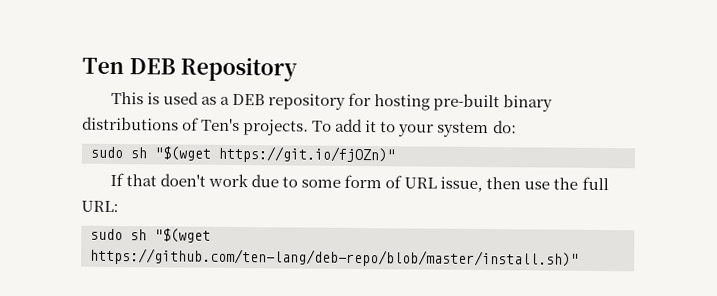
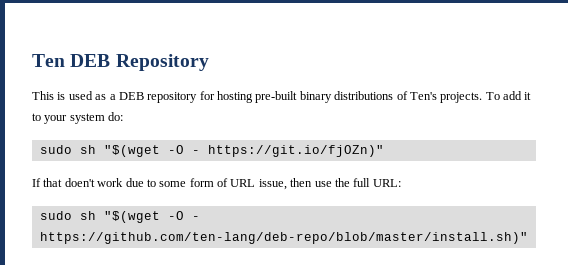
(212, 153) none -> [167,145,200,154] -O -
(211, 235) none -> [167,211,200,220] -O -

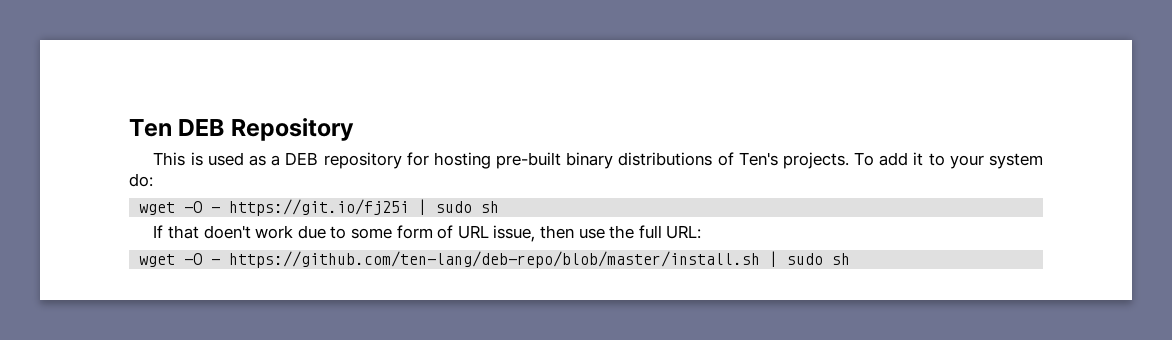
[39,145,384,157] sudo sh "$(wget -O - https://git.io/fjOZn)" -> [139,199,500,216] wget -O - https://git.io/fj25i | sudo sh
[39,211,200,223] [39,232,528,244] sudo sh "$(wget -O - https://github.com/ten-lang/deb-repo/blob/master/install.sh)" -> [139,251,851,268] wget -O - https://github.com/ten-lang/deb-repo/blob/master/install.sh | sudo sh

